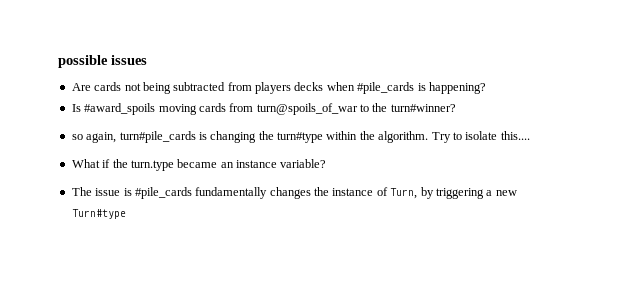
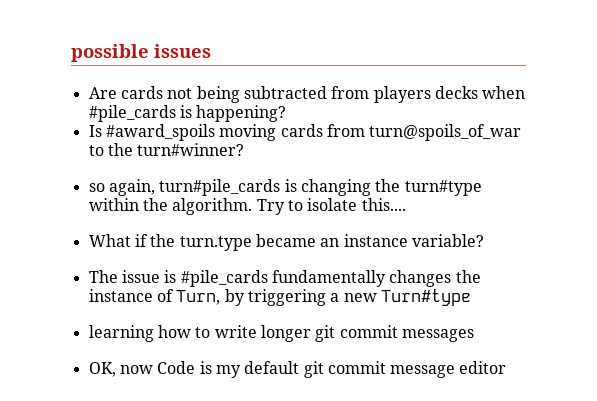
(126, 214) none -> [88,325,474,342] [88,361,507,378] // learning how to write longer git commit messages // OK, now Code is my default git commit message editor

